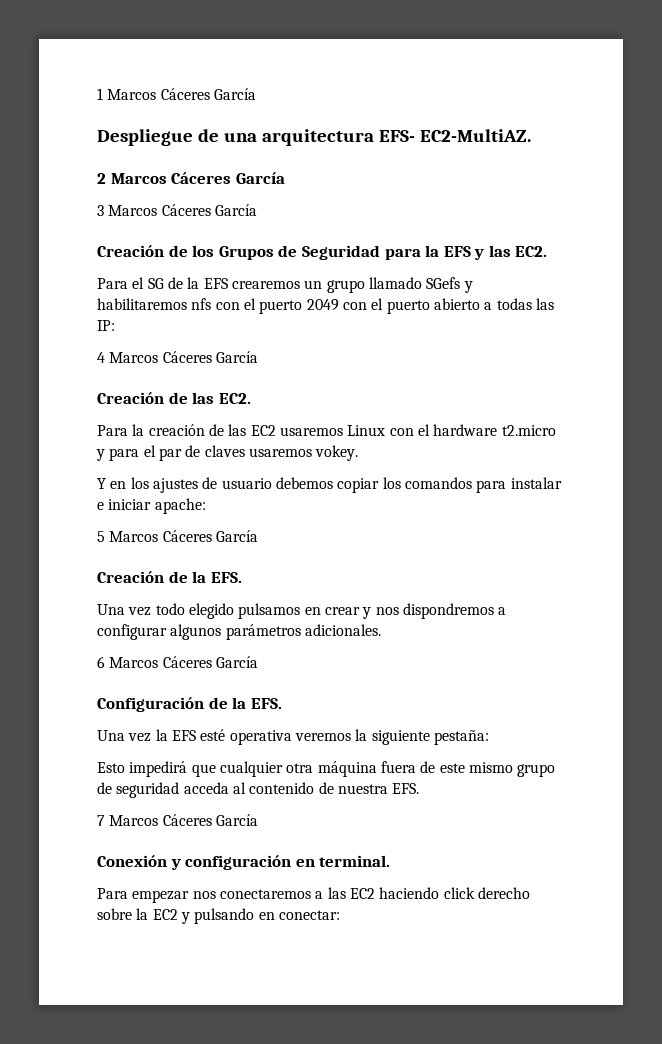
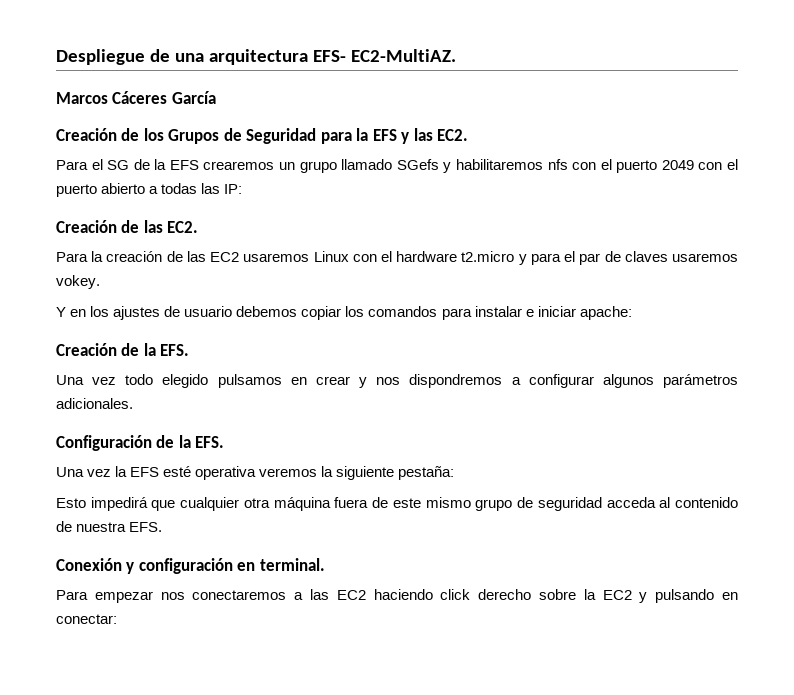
[97,88,256,100] 1 Marcos Cáceres García // -> (56, 57) none
[97,172,285,184] [97,205,104,216] 2 Marcos Cáceres García // 3 -> (456, 55) none
[97,351,258,363] // 4 Marcos Cáceres García -> (243, 189) none
[97,530,258,542] // 5 Marcos Cáceres García -> (632, 313) none
[97,656,258,668] // 6 Marcos Cáceres García -> (133, 403) none
[97,814,258,826] // 7 Marcos Cáceres García -> (163, 527) none

